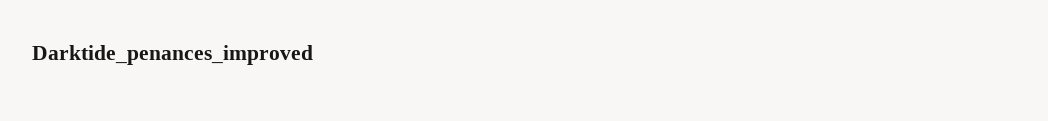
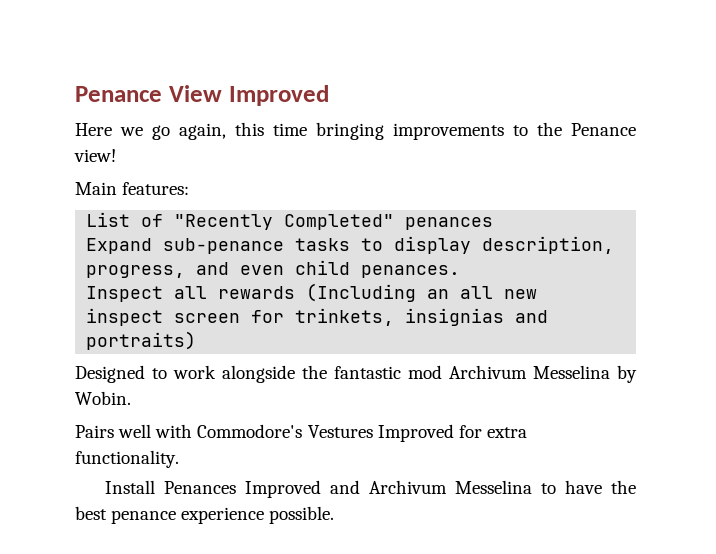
[32,45,313,65] Darktide_penances_improved -> [75,85,329,106] [75,122,636,140] [74,149,116,162] [75,182,190,195] [86,212,494,230] [86,236,615,254] [86,260,461,278] [86,283,538,302] [86,308,549,326] [86,331,197,350] [75,365,637,383] [75,391,131,405] [75,424,527,442] [75,450,179,468] [104,480,636,498] [75,506,335,524] Penance View Improved // Here we go again, this time bringing improvements to the Penance view! // Main features: // List of "Recently Completed" penances // Expand sub-penance tasks to display description, progress, and even child penances. // Inspect all rewards (Including an all new inspect screen for trinkets, insignias and portraits) // Designed to work alongside the fantastic mod Archivum Messelina by Wobin. // Pairs well with Commodore's Vestures Improved for extra functionality. // Install Penances Improved and Archivum Messelina to have the best penance experience possible.

